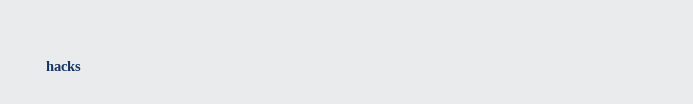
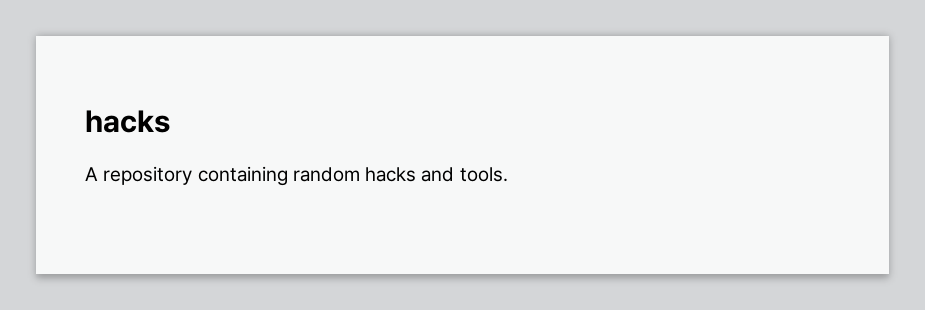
[46,61,81,71] hacks -> [85,110,170,133] [85,166,508,186] hacks // A repository containing random hacks and tools.

